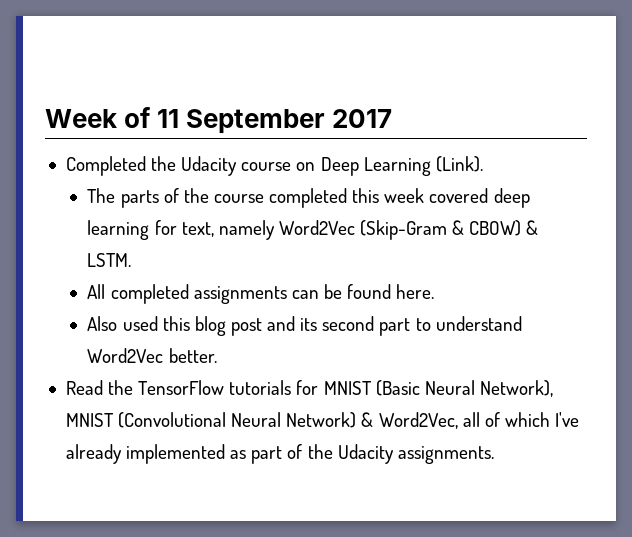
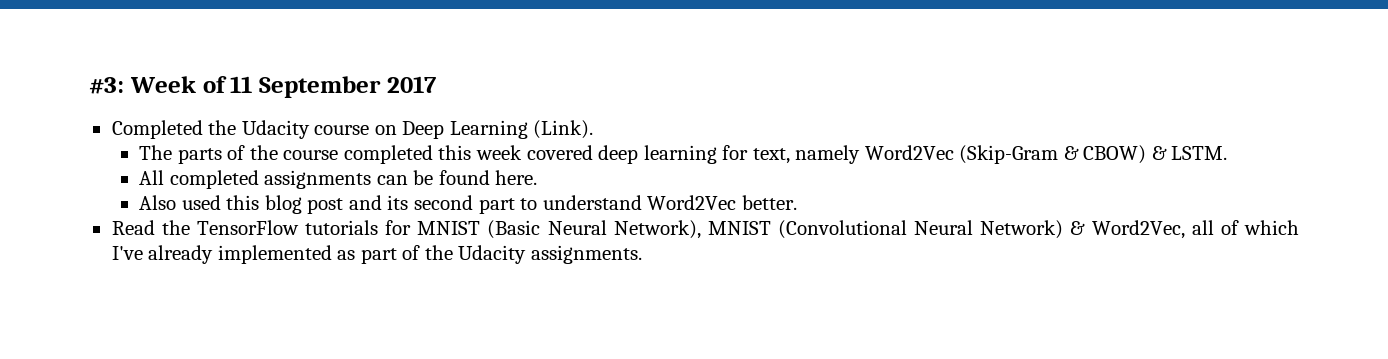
(45, 118) none -> [89,77,124,94] #3:

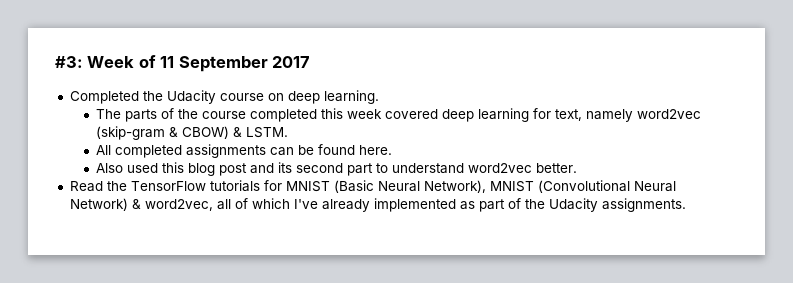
[402,120,594,139] Deep Learning (Link). -> [287,90,379,104] deep learning.
[864,145,1059,164] Word2Vec (Skip-Gram -> [636,109,701,119] [95,126,165,140] word2vec (skip-gram
[647,195,737,210] Word2Vec -> [467,163,532,173] word2vec
[1091,220,1185,239] Word2Vec, -> [144,199,213,211] word2vec,

